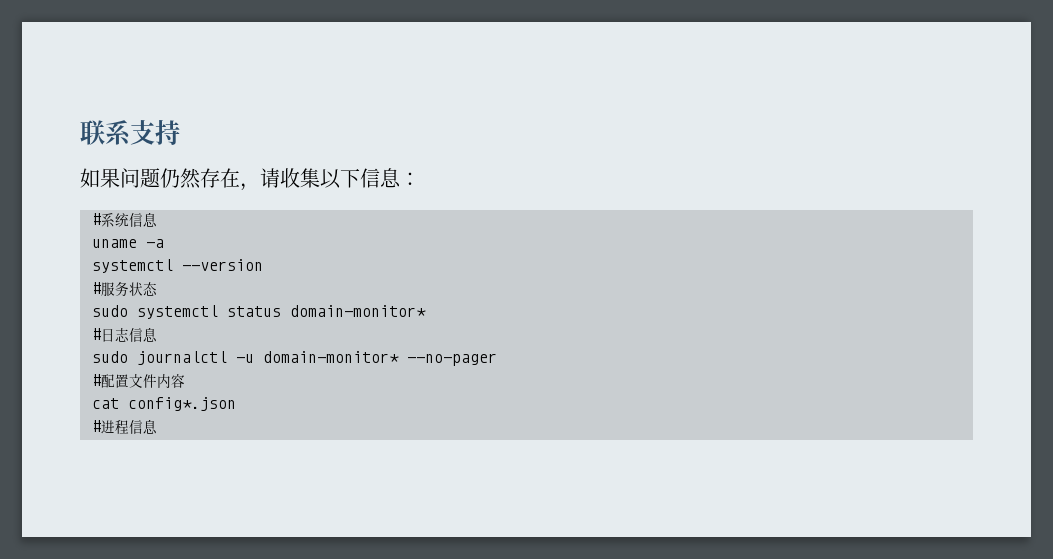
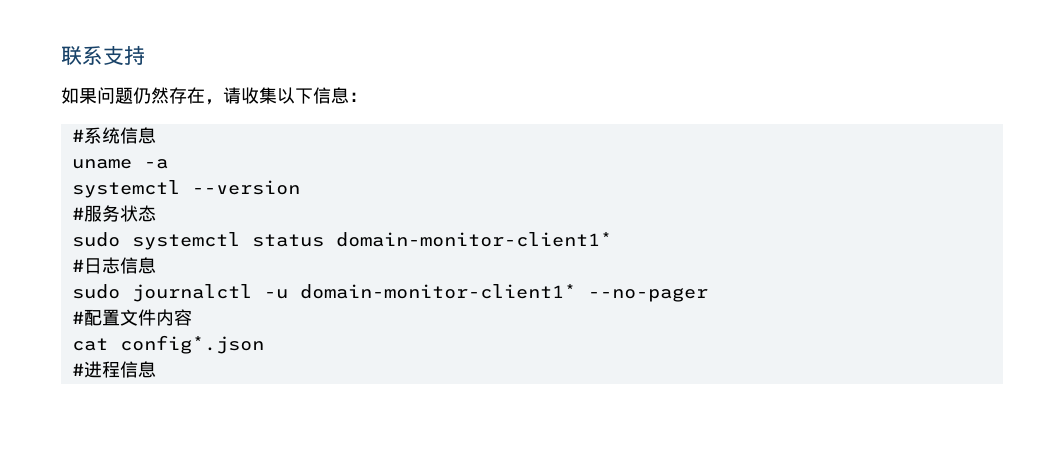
[290,305,426,317] domain-monitor* -> [335,232,612,247] domain-monitor-client1*
[263,351,399,363] domain-monitor* -> [299,284,576,299] domain-monitor-client1*

